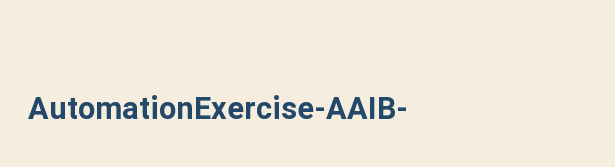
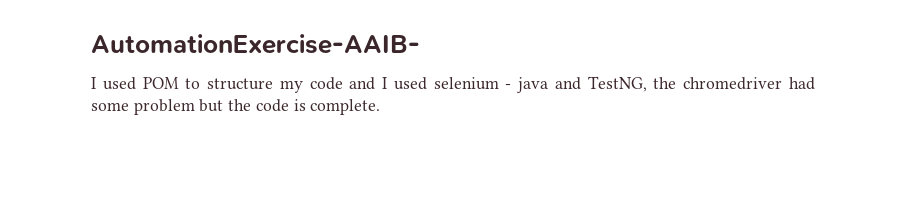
(408, 107) none -> [91,76,815,93] [91,99,381,115] // I used POM to structure my code and I used selenium - java and TestNG, the chromedriver had some problem but the code is complete.

